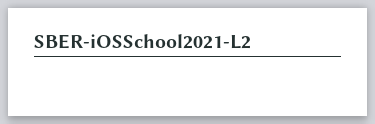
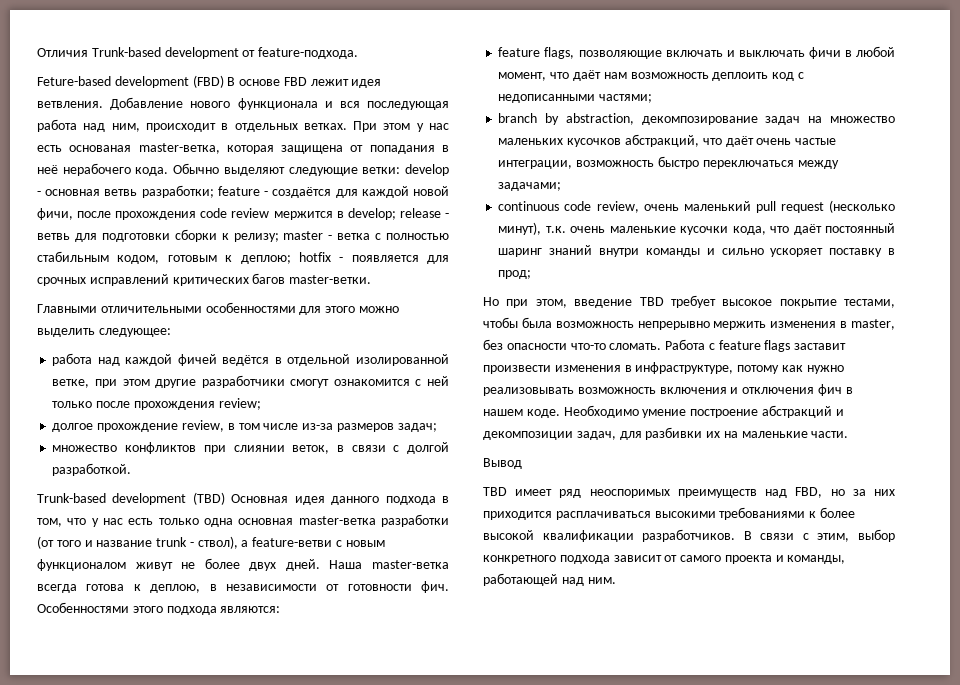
[34,34,251,49] SBER-iOSSchool2021-L2 -> [37,47,359,59] [37,75,382,88] [37,97,450,110] [37,119,450,132] [37,143,449,154] [37,163,449,176] [37,185,450,198] [37,208,449,220] [37,229,449,242] [37,251,449,264] [37,273,372,286] [37,302,399,315] [37,328,171,337] [52,353,449,366] [52,375,449,388] [52,398,261,410] [52,420,437,432] [52,442,449,454] [52,463,132,476] [37,492,449,505] [37,514,449,527] [37,536,385,549] [37,558,449,571] [37,581,449,593] [37,602,281,615] [498,46,895,59] [498,70,804,81] [498,94,653,103] [498,113,895,125] [498,134,837,147] [498,156,839,169] [498,182,562,191] [498,200,895,213] [498,222,895,235] [498,245,895,257] [498,270,532,279] [483,295,895,308] [483,317,895,330] [483,339,847,352] [483,362,844,374] [483,384,853,396] [483,405,844,418] [483,427,849,440] [483,458,522,469] [483,487,895,498] [483,507,855,520] [483,529,895,542] [483,555,846,564] [483,573,616,586] Отличия Trunk-based development от feature-подхода. // Feture-based development (FBD) В основе FBD лежит идея ветвления. Добавление нового функционала и вся последующая работа над ним, происходит в отдельных ветках. При этом у нас есть основаная master-ветка, которая защищена от попадания в неё нерабочего кода. Обычно выделяют следующие ветки: develop - основная ветвь разработки; feature - создаётся для каждой новой фичи, после прохождения code review мержится в develop; release - ветвь для подготовки сборки к релизу; master - ветка с полностью стабильным кодом, готовым к деплою; hotfix - появляется для срочных исправлений критических багов master-ветки. // Главными отличительными особенностями для этого можно выделить следующее: // работа над каждой фичей ведётся в отдельной изолированной ветке, при этом другие разработчики смогут ознакомится с ней только после прохождения review; // долгое прохождение review, в том числе из-за размеров задач; // множество конфликтов при слиянии веток, в связи с долгой разработкой. // Trunk-based development (TBD) Основная идея данного подхода в том, что у нас есть только одна основная master-ветка разработки (от того и название trunk - ствол), а feature-ветви с новым функционалом живут не более двух дней. Наша master-ветка всегда готова к деплою, в независимости от готовности фич. Особенностями этого подхода являются: // feature flags, позволяющие включать и выключать фичи в любой момент, что даёт нам возможность деплоить код с недописанными частями; // branch by abstraction, декомпозирование задач на множество маленьких кусочков абстракций, что даёт очень частые интеграции, возможность быстро переключаться между задачами; // continuous code review, очень маленький pull request (несколько минут), т.к. очень маленькие кусочки кода, что даёт постоянный шаринг знаний внутри команды и сильно ускоряет поставку в прод; // Но при этом, введение TBD требует высокое покрытие тестами, чтобы была возможность непрерывно мержить изменения в master, без опасности что-то сломать. Работа с feature flags заставит произвести изменения в инфраструктуре, потому как нужно реализовывать возможность включения и отключения фич в нашем коде. Необходимо умение построение абстракций и декомпозиции задач, для разбивки их на маленькие части. // Вывод // TBD имеет ряд неоспоримых преимуществ над FBD, но за них приходится расплачиваться высокими требованиями к более высокой квалификации разработчиков. В связи с этим, выбор конкретного подхода зависит от самого проекта и команды, работающей над ним.

